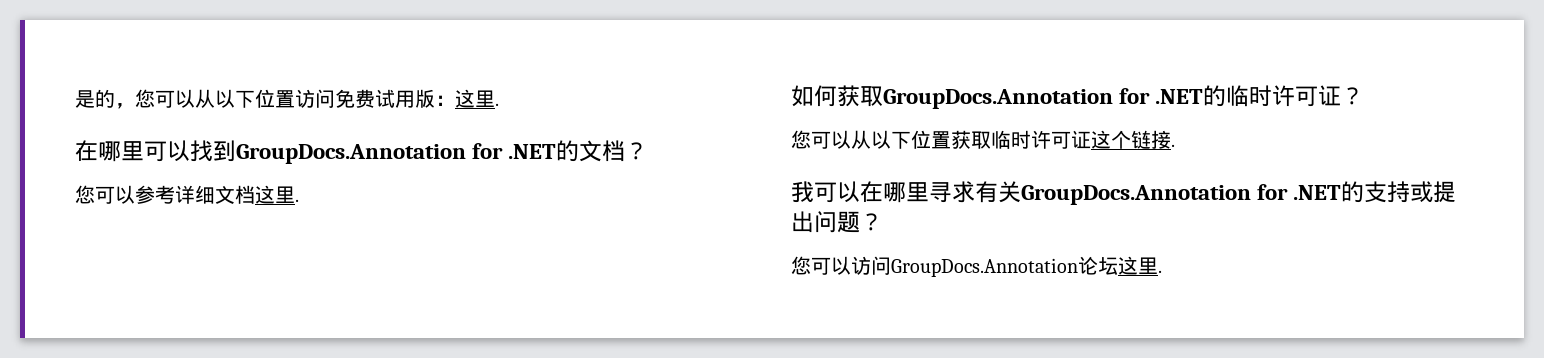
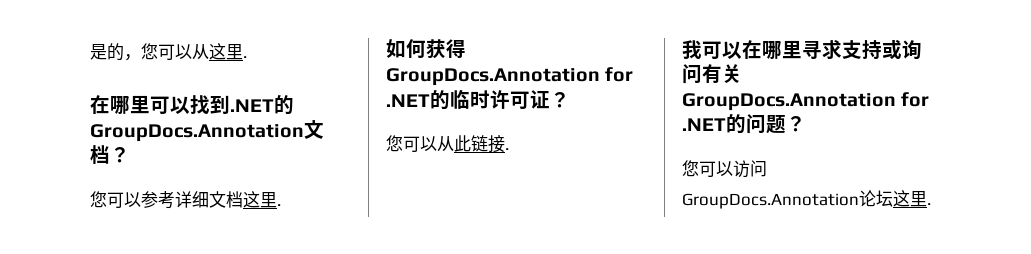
[215,89,455,108] 以下位置访问免费试用版： -> (209, 52) none
[236,140,580,164] GroupDocs.Annotation for .NET的 -> [230,95,294,115] [90,124,304,142] .NET的GroupDocs.Annotation
[860,86,883,107] 取 -> [446,39,466,58] 得
[871,130,1131,149] 以下位置获取临时许可证这个 -> [454,135,471,152] 此
(975, 192) none -> [842,39,922,60] [682,64,702,84] 支持或询问
[1364,181,1457,203] [791,211,814,233] 支持或提出 -> (746, 124) none

